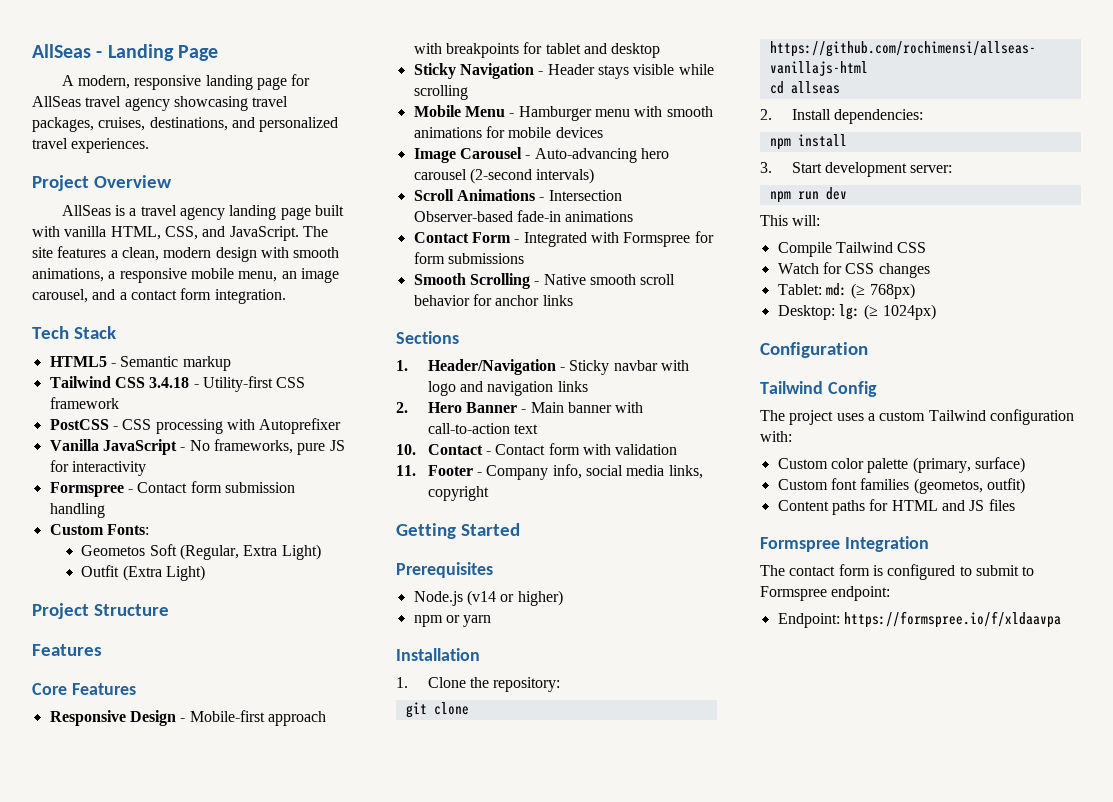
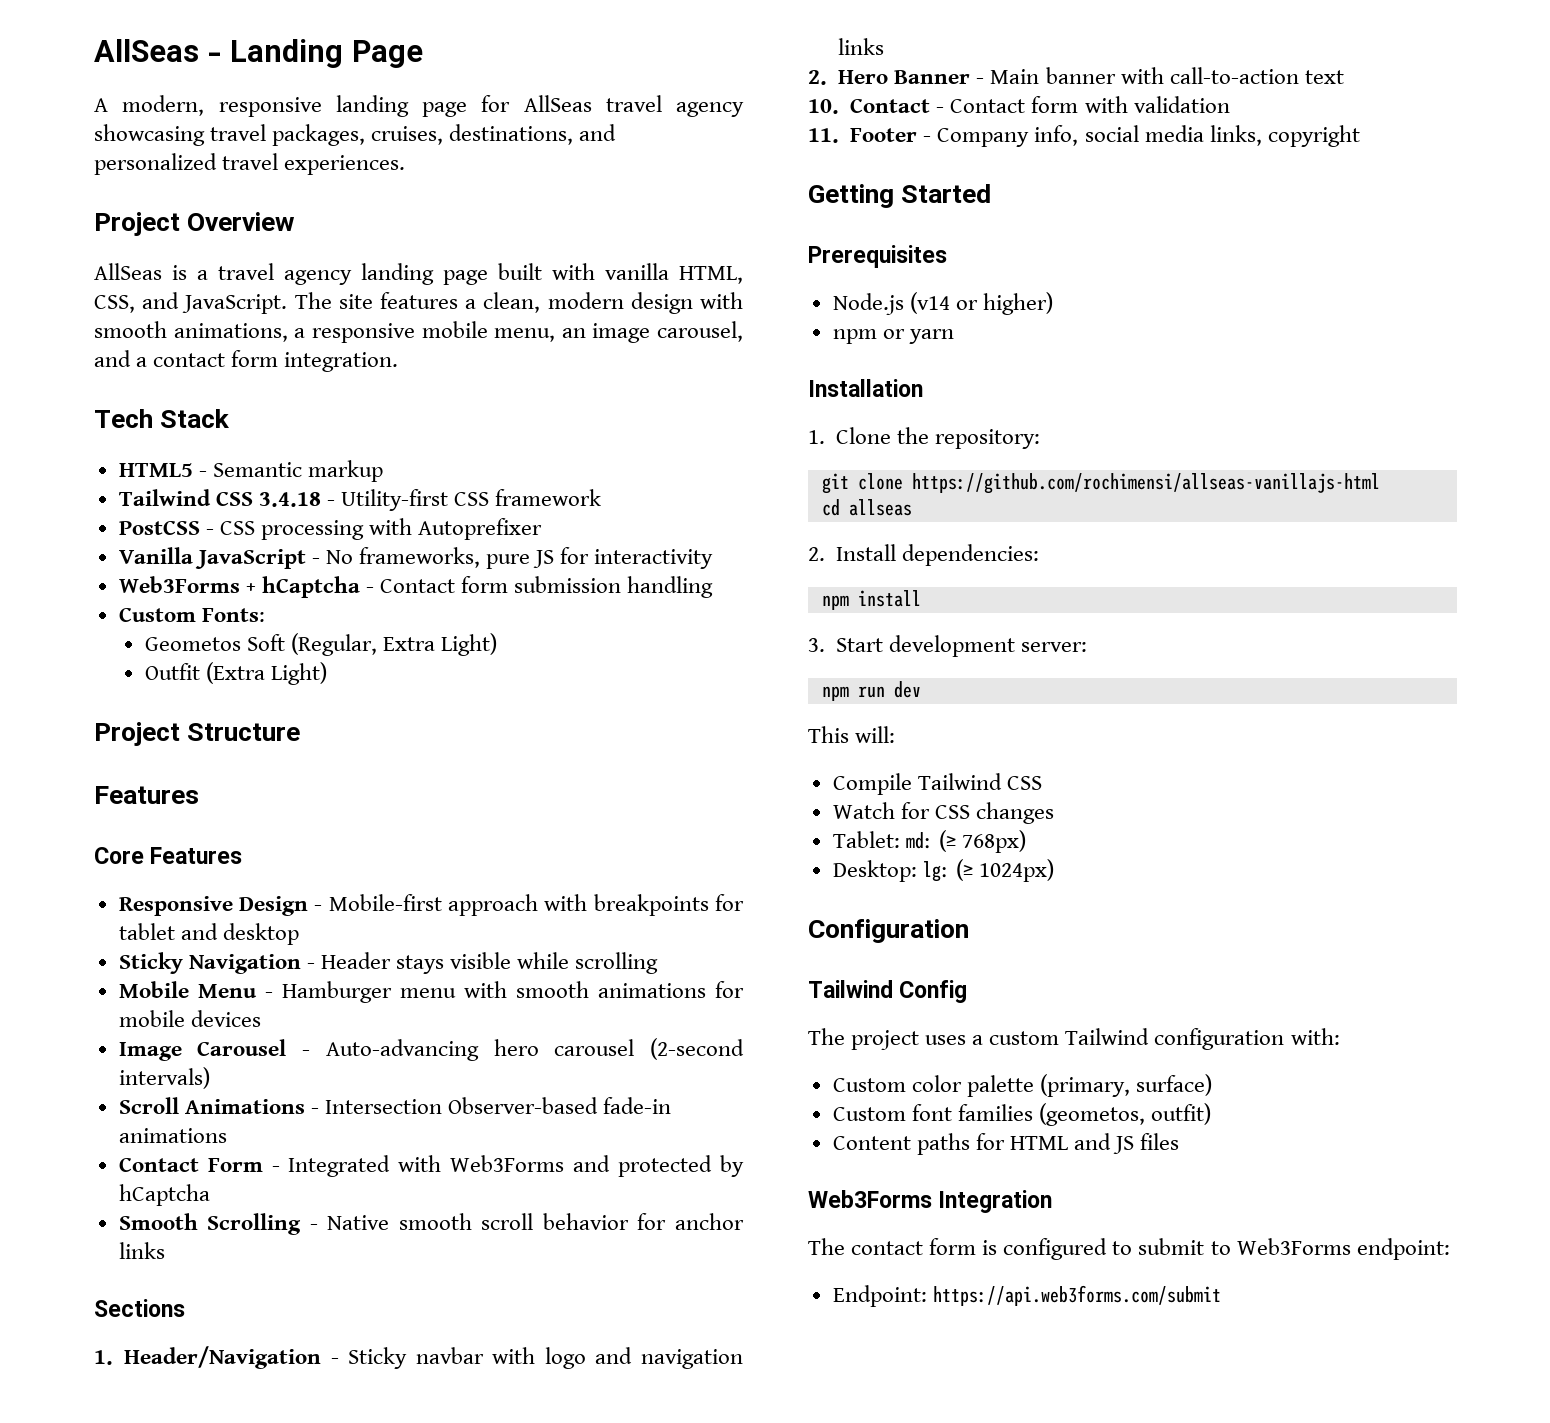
[49,482,124,497] Formspree -> [118,576,360,598] Web3Forms + hCaptcha
[623,231,714,247] [413,252,524,264] Formspree for form submissions -> [450,1155,744,1177] [118,1184,210,1206] Web3Forms and protected by hCaptcha
[760,537,840,552] Formspree -> [808,1190,932,1208] Web3Forms
[760,586,827,601] Formspree -> [1236,1238,1351,1255] Web3Forms
[843,611,1061,628] https://formspree.io/f/xldaavpa -> [932,1285,1221,1306] https://api.web3forms.com/submit

